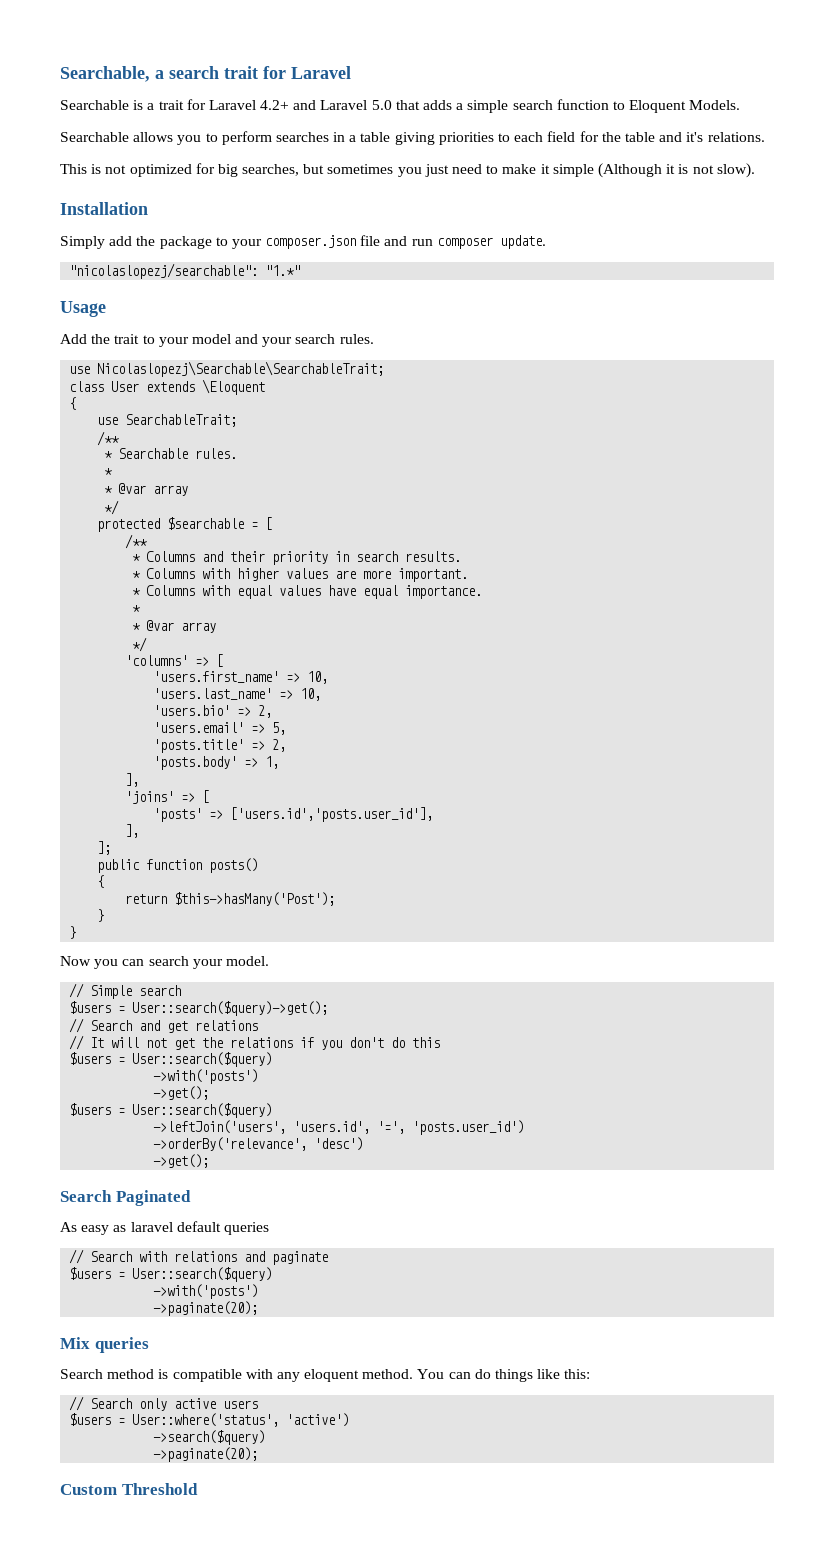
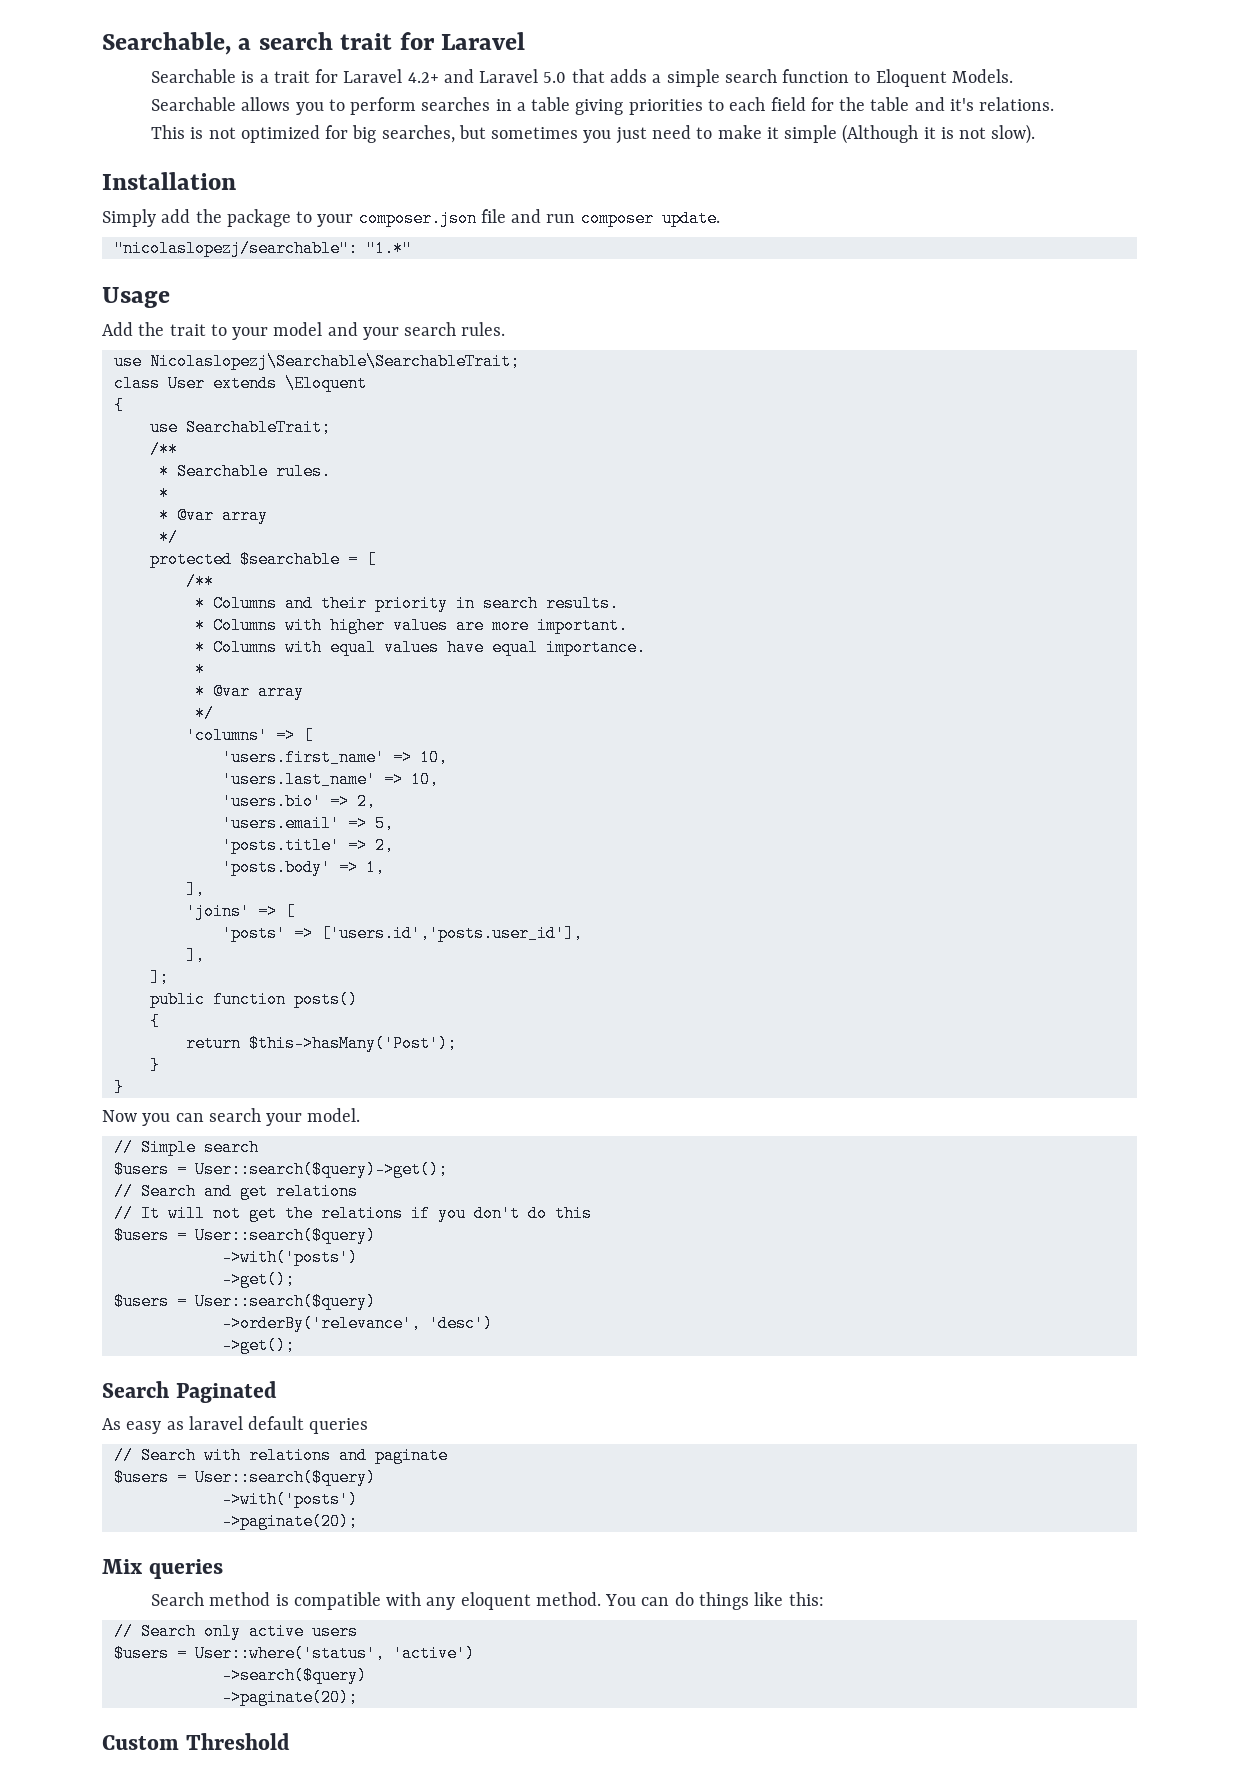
[153,1120,525,1135] // ->leftJoin('users', 'users.id', '=', 'posts.user_id') -> (376, 1301) none

